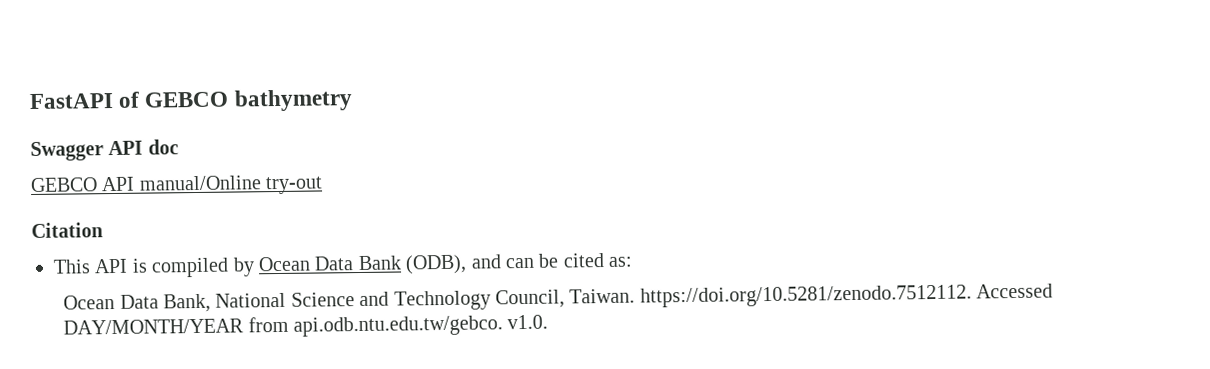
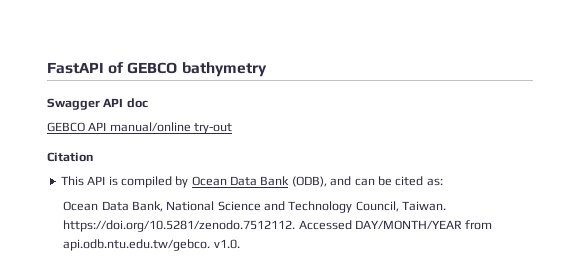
[138,175,262,191] manual/Online -> [109,122,191,132] manual/online

